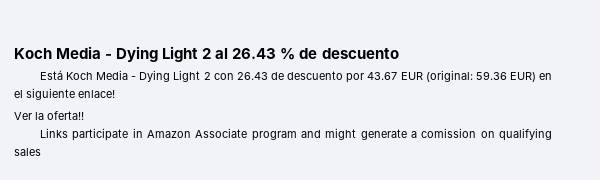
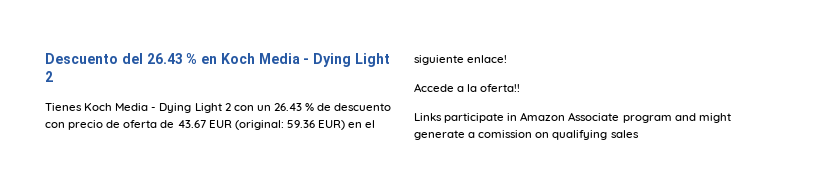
[14,46,399,62] [39,70,63,80] Koch Media - Dying Light 2 al 26.43 % de descuento // Está -> [45,53,391,67] [45,71,53,82] [45,103,82,111] Descuento del 26.43 % en Koch Media - Dying Light 2 // Tienes
[236,71,365,83] 26.43 de descuento por -> [256,103,392,111] [45,120,175,130] un 26.43 % de descuento con precio de oferta de
[14,112,32,120] Ver -> [414,83,465,92] Accede a

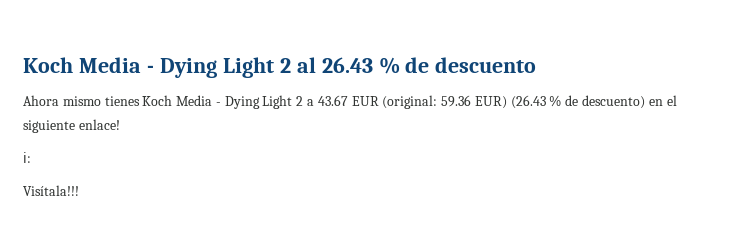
[45,53,391,67] [45,71,53,82] [45,103,392,113] [45,120,175,130] Descuento del 26.43 % en Koch Media - Dying Light 2 // Tienes Koch Media - Dying Light 2 con un 26.43 % de descuento con precio de oferta de -> [23,57,537,78] [23,95,315,109] Koch Media - Dying Light 2 al 26.43 % de descuento // Ahora mismo tienes Koch Media - Dying Light 2 a
(345, 125) none -> [510,95,646,109] (26.43 % de descuento)
[414,83,521,92] [414,112,731,123] [414,130,639,140] Accede a la oferta!! // Links participate in Amazon Associate program and might generate a comission on qualifying sales -> [23,152,31,163] [23,185,79,196] ℹ: // Visítala!!!

